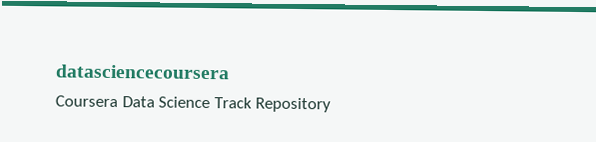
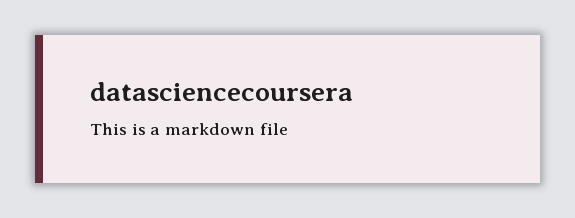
[55,95,332,113] Coursera Data Science Track Repository -> [90,123,288,135] This is a markdown file

